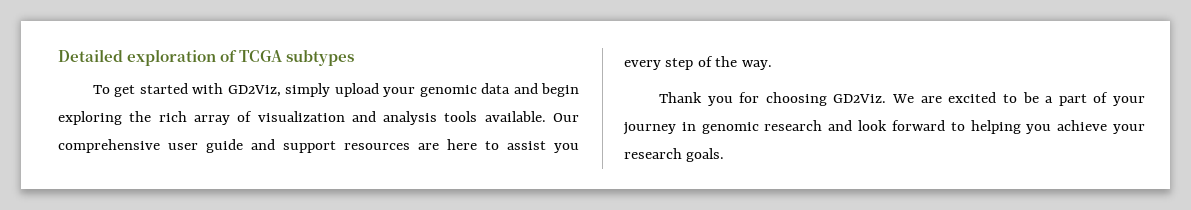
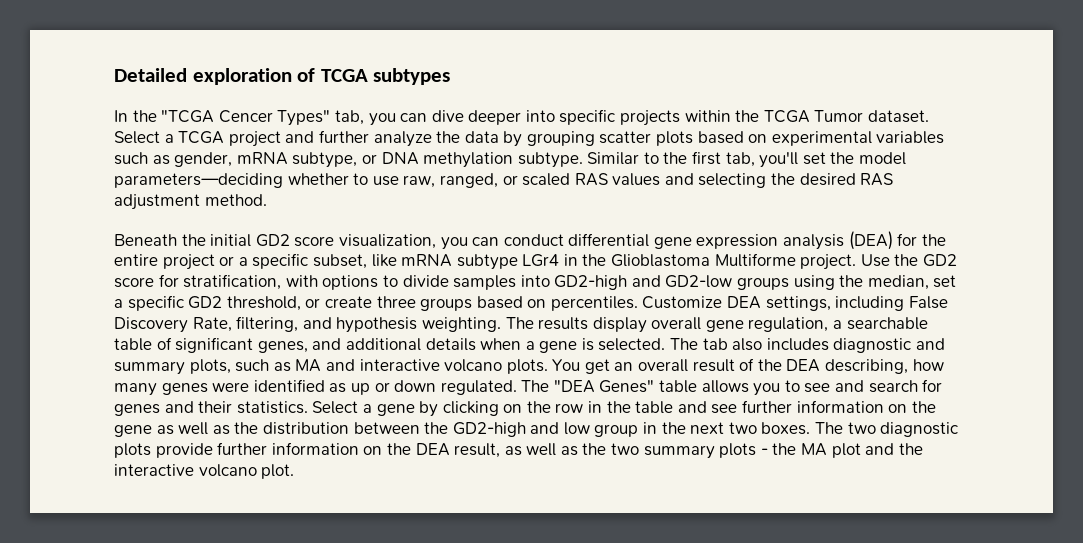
[92,83,579,97] [58,111,580,125] [58,139,579,153] [624,56,772,70] [658,92,1145,106] [623,120,1145,135] [624,148,725,162] To get started with GD2Viz, simply upload your genomic data and begin exploring the rich array of visualization and analysis tools available. Our comprehensive user guide and support resources are here to assist you every step of the way. // Thank you for choosing GD2Viz. We are excited to be a part of your journey in genomic research and look forward to helping you achieve your research goals. -> [114,109,930,126] [114,130,945,147] [114,151,907,168] [114,173,894,188] [114,194,267,210] [114,231,946,250] [114,253,958,270] [114,274,957,290] [114,295,948,311] [114,316,928,333] [114,337,946,353] [114,358,944,375] [114,379,943,396] [114,400,936,417] [114,422,959,437] [114,442,923,459] [114,464,295,479] In the "TCGA Cencer Types" tab, you can dive deeper into specific projects within the TCGA Tumor dataset. Select a TCGA project and further analyze the data by grouping scatter plots based on experimental variables such as gender, mRNA subtype, or DNA methylation subtype. Similar to the first tab, you'll set the model parameters—deciding whether to use raw, ranged, or scaled RAS values and selecting the desired RAS adjustment method. // Beneath the initial GD2 score visualization, you can conduct differential gene expression analysis (DEA) for the entire project or a specific subset, like mRNA subtype LGr4 in the Glioblastoma Multiforme project. Use the GD2 score for stratification, with options to divide samples into GD2-high and GD2-low groups using the median, set a specific GD2 threshold, or create three groups based on percentiles. Customize DEA settings, including False Discovery Rate, filtering, and hypothesis weighting. The results display overall gene regulation, a searchable table of significant genes, and additional details when a gene is selected. The tab also includes diagnostic and summary plots, such as MA and interactive volcano plots. You get an overall result of the DEA describing, how many genes were identified as up or down regulated. The "DEA Genes" table allows you to see and search for genes and their statistics. Select a gene by clicking on the row in the table and see further information on the gene as well as the distribution between the GD2-high and low group in the next two boxes. The two diagnostic plots provide further information on the DEA result, as well as the two summary plots - the MA plot and the interactive volcano plot.

